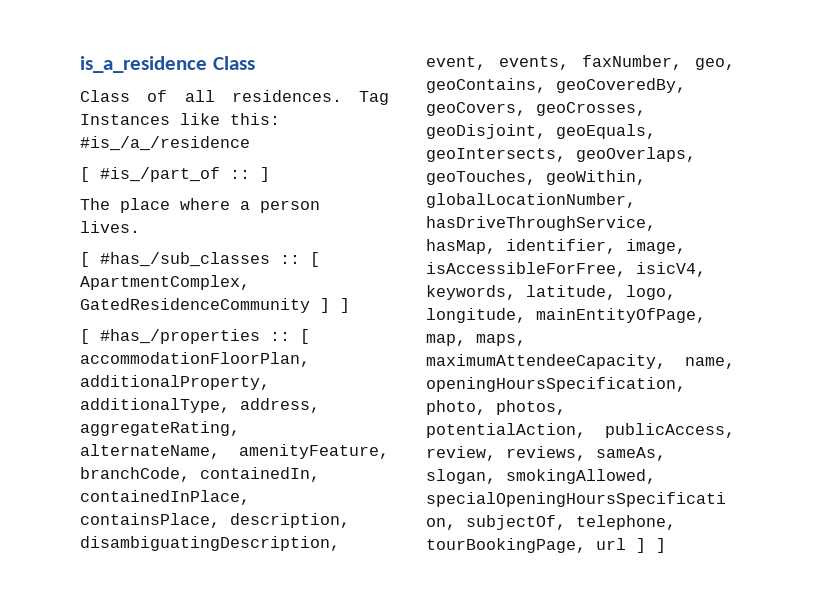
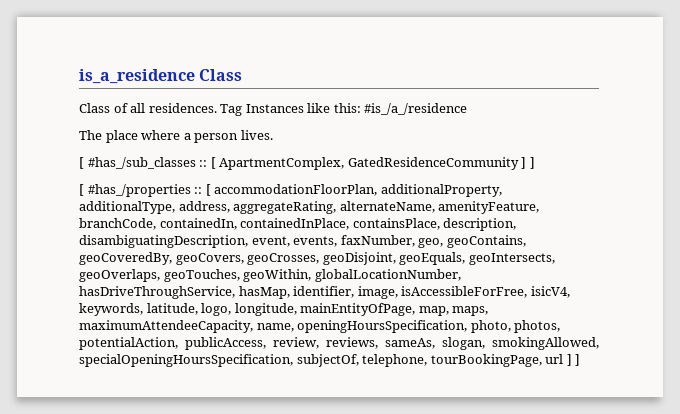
[80,167,270,182] // [ #is_/part_of :: ] -> (468, 109) none

